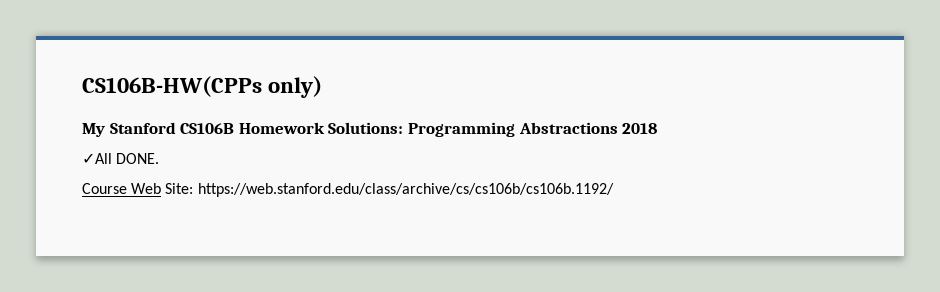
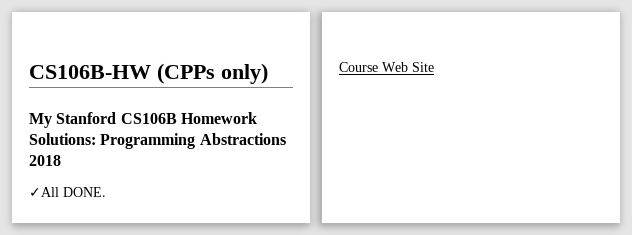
[82,76,262,97] CS106B-HW(CPPs -> [29,63,215,84] CS106B-HW (CPPs
[165,183,614,197] Site: https://web.stanford.edu/class/archive/cs/cs106b/cs106b.1192/ -> [412,62,434,72] Site

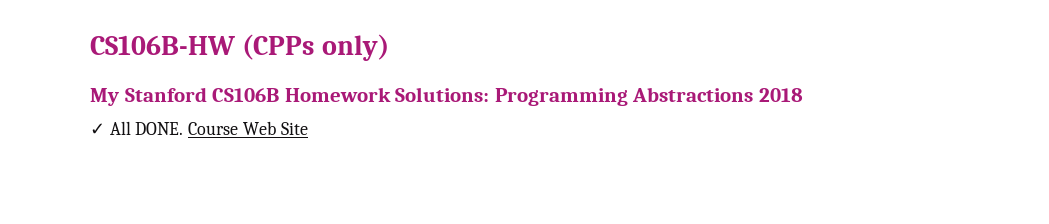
[29,187,59,197] ✓All -> [90,121,131,135] ✓ All
(106, 192) // -> (184, 128) none

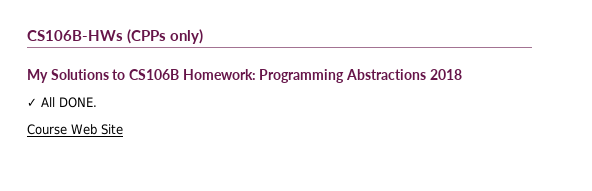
[90,35,235,55] CS106B-HW -> [27,30,123,41] CS106B-HWs
[124,87,490,102] Stanford CS106B Homework Solutions: -> [50,69,256,80] Solutions to CS106B Homework:
(184, 128) none -> (97, 102) //

